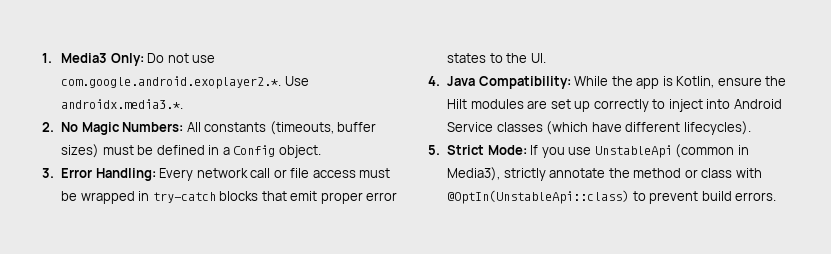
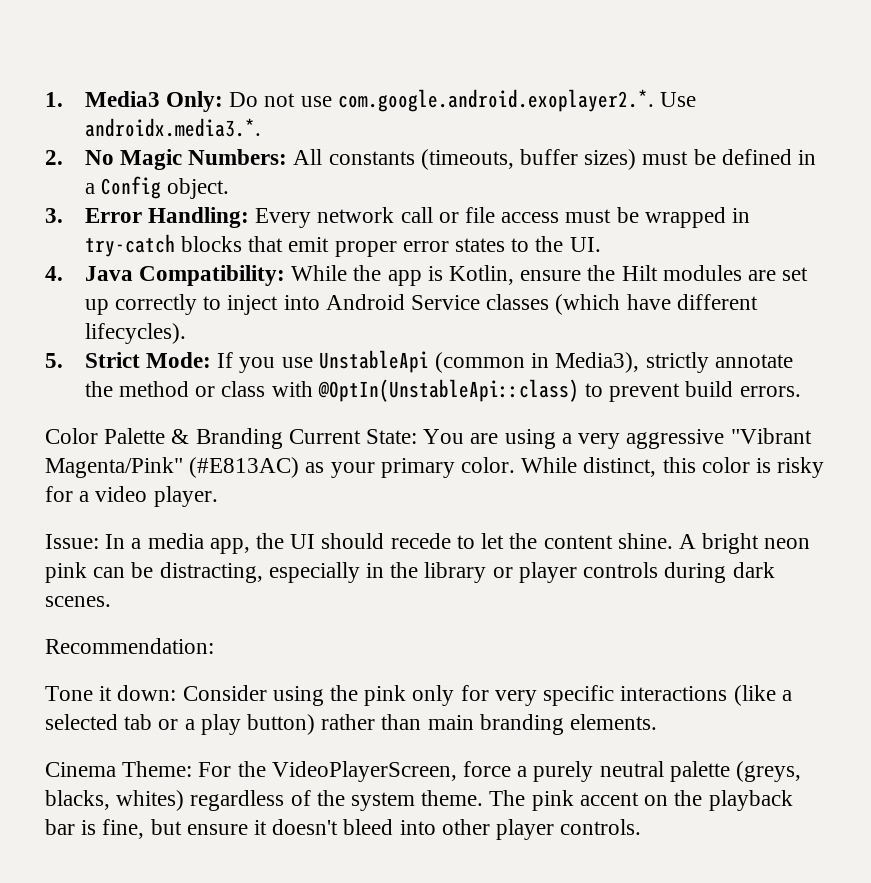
(777, 196) none -> [45,428,812,449] [45,457,825,478] [45,486,218,507] [45,533,811,554] [45,562,775,583] [45,596,111,607] [45,638,214,654] [45,685,792,706] [45,714,658,735] [45,761,802,782] [45,790,793,811] [45,819,642,840] // Color Palette & Branding Current State: You are using a very aggressive "Vibrant Magenta/Pink" (#E813AC) as your primary color. While distinct, this color is risky for a video player. // Issue: In a media app, the UI should recede to let the content shine. A bright neon pink can be distracting, especially in the library or player controls during dark scenes. // Recommendation: // Tone it down: Consider using the pink only for very specific interactions (like a selected tab or a play button) rather than main branding elements. // Cinema Theme: For the VideoPlayerScreen, force a purely neutral palette (greys, blacks, whites) regardless of the system theme. The pink accent on the playback bar is fine, but ensure it doesn't bleed into other player controls.

